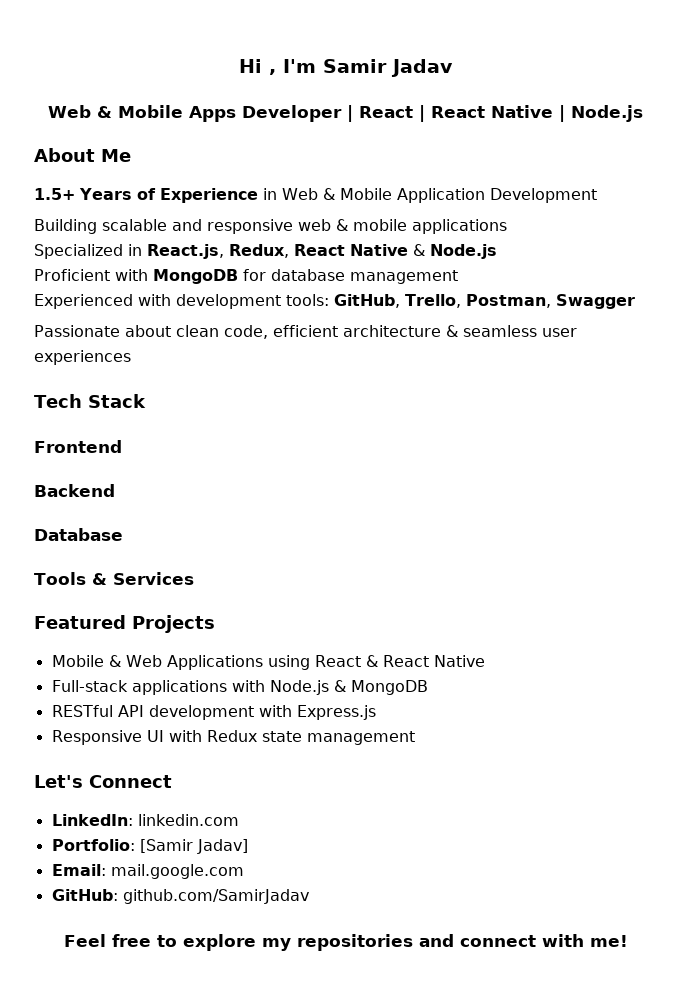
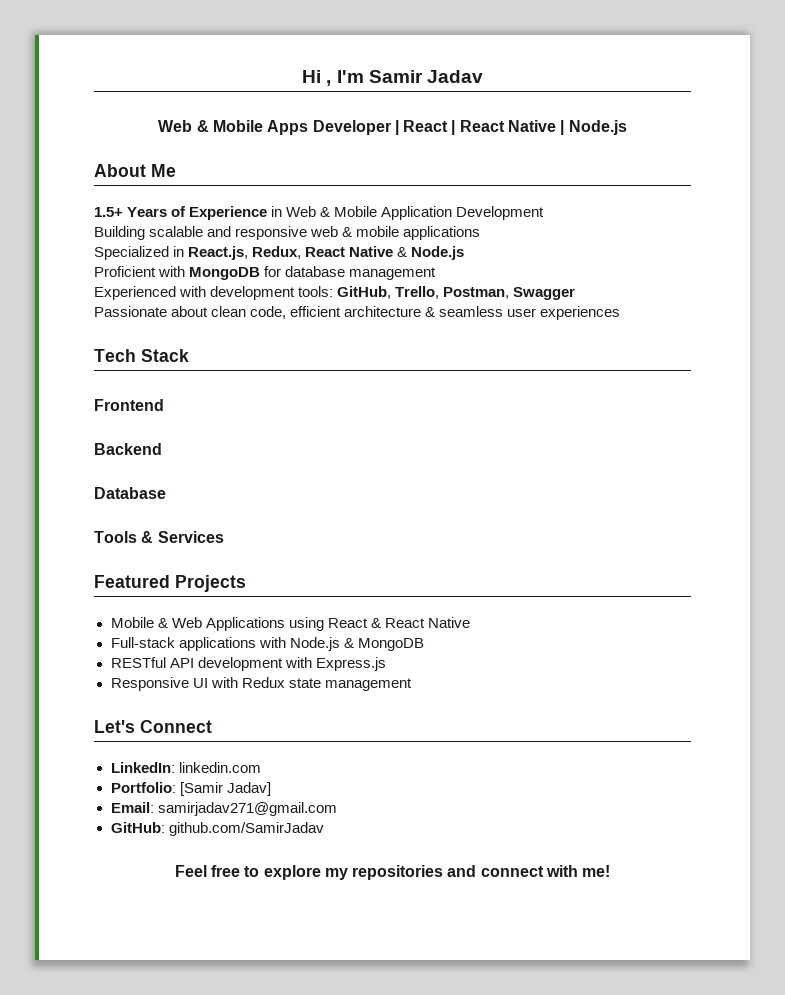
[110,864,244,879] mail.google.com -> [157,802,337,816] samirjadav271@gmail.com

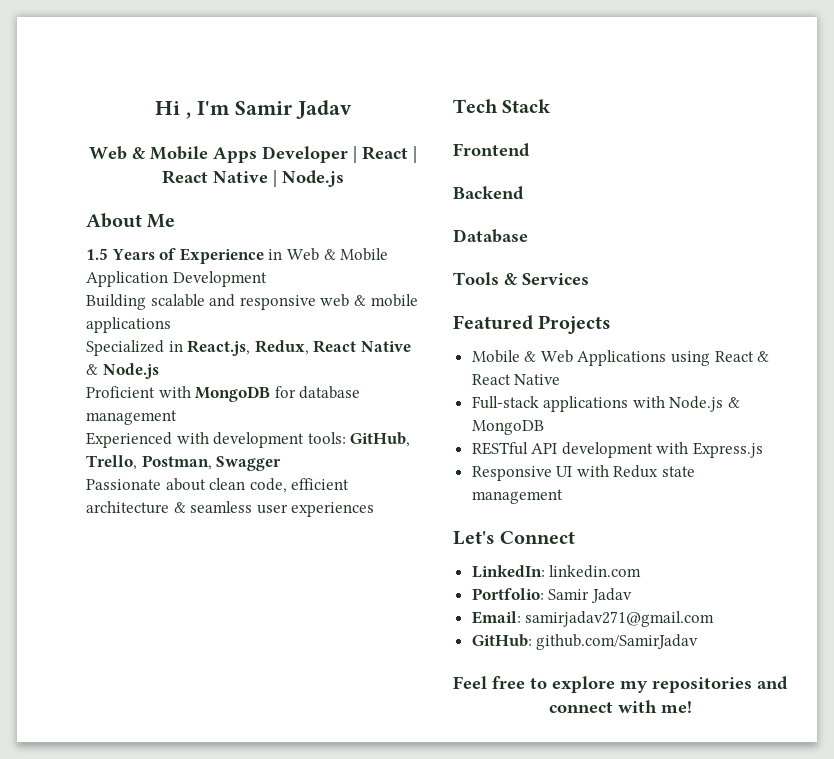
[94,207,123,217] 1.5+ -> [86,248,108,260] 1.5
[179,782,271,796] [Samir Jadav] -> [548,588,632,603] Samir Jadav

